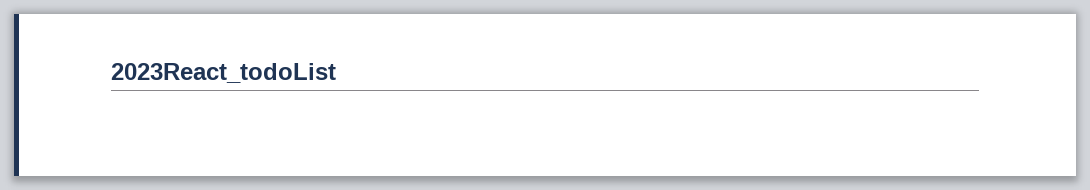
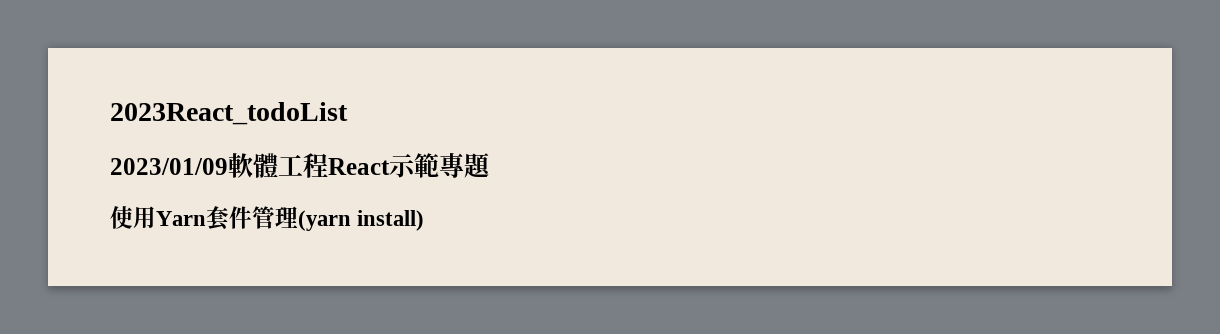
(336, 73) none -> [110,153,492,178] [110,206,425,231] // 2023/01/09軟體工程React示範專題 // 使用Yarn套件管理(yarn install)

